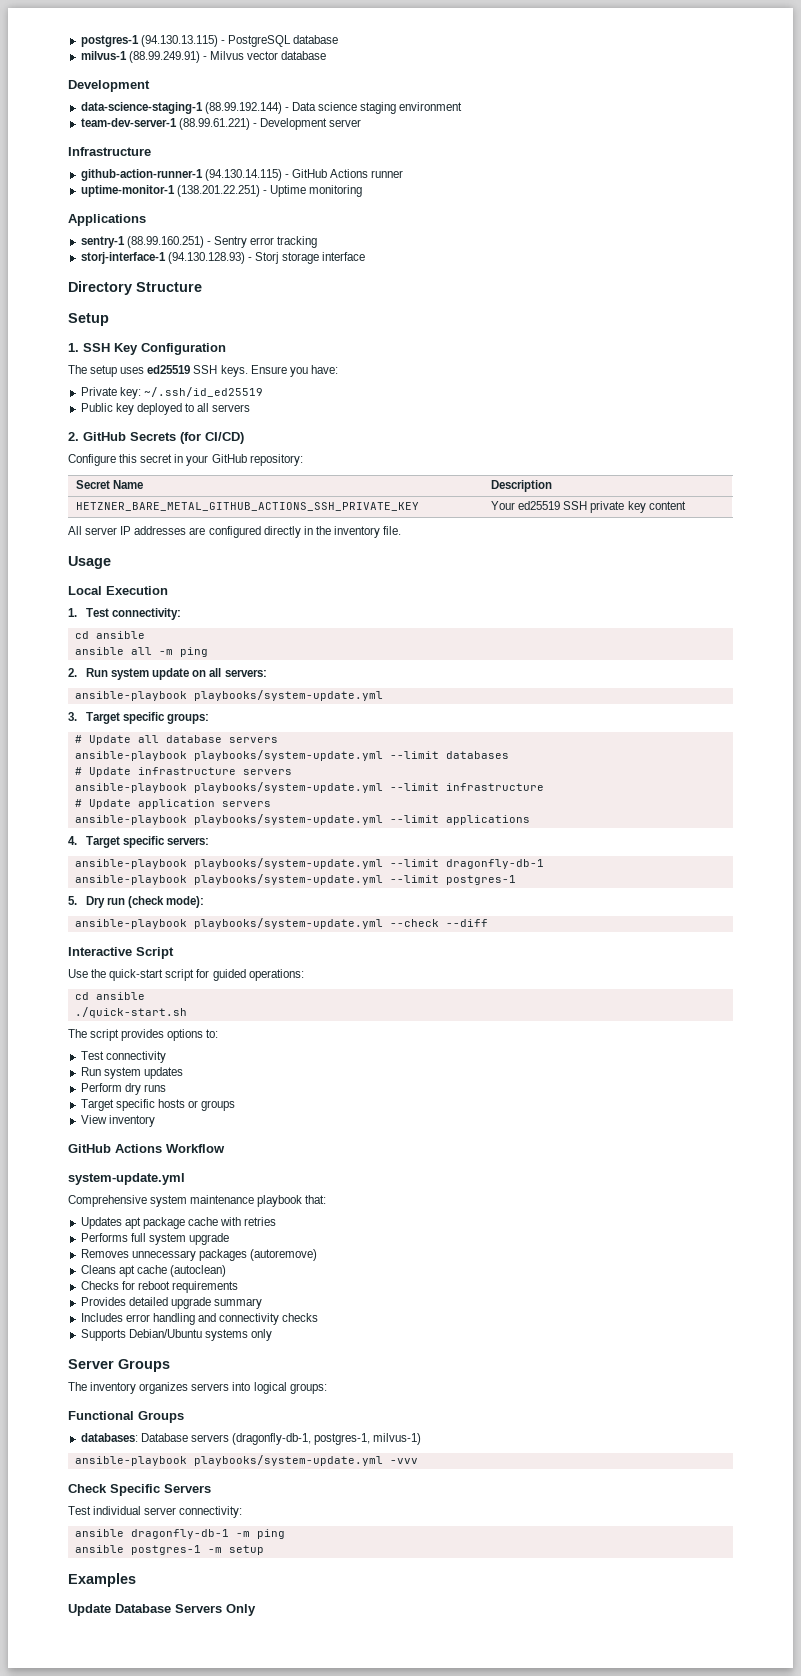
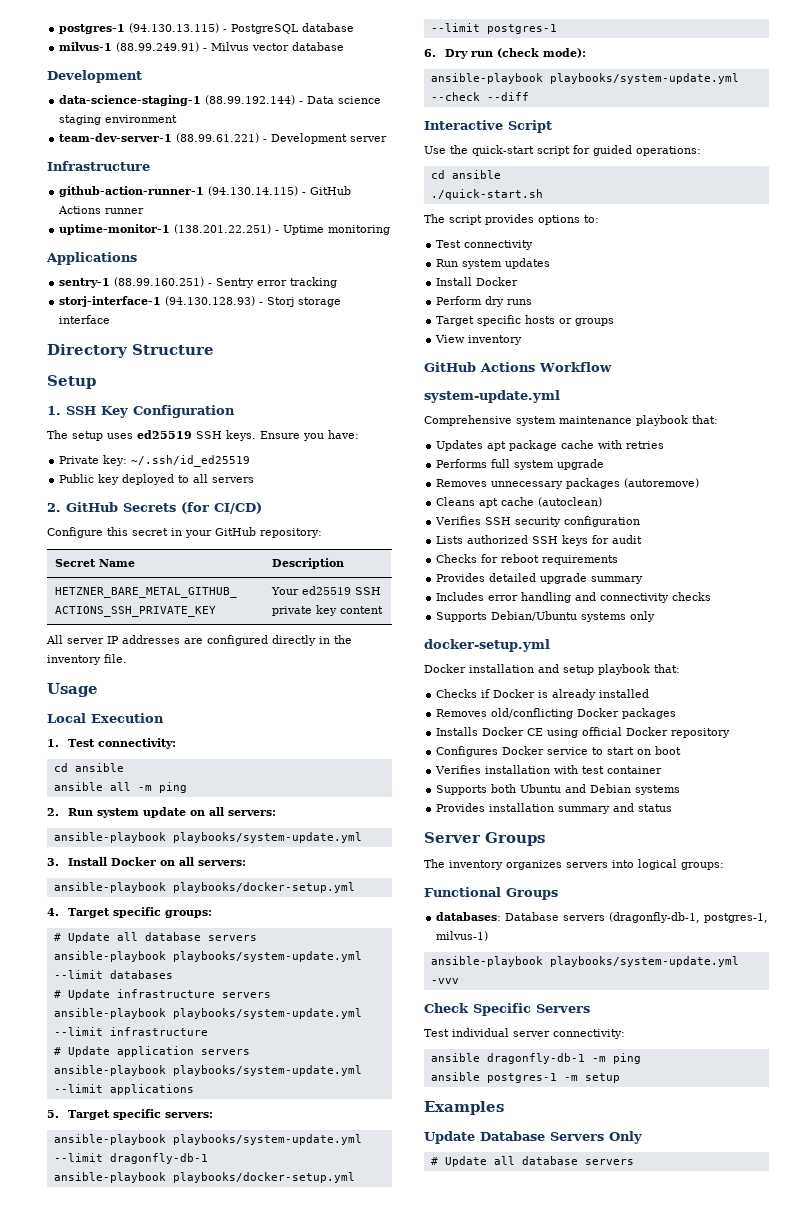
(77, 716) none -> [67,857,246,866] [53,882,355,893] [47,908,59,916] Install Docker on all servers: // ansible-playbook playbooks/docker-setup.yml // 4.
[68,836,77,845] 4. -> [47,1110,59,1118] 5.
[193,874,383,885] playbooks/system-update.yml -> [172,1172,355,1183] playbooks/docker-setup.yml
[68,896,77,905] 5. -> [424,49,436,57] 6.
(183, 1073) none -> [436,277,519,286] // Install Docker
(226, 1271) none -> [435,516,641,527] [436,535,643,546] // Verifies SSH security configuration // Lists authorized SSH keys for audit
(272, 1335) none -> [424,639,550,652] [424,664,680,675] [436,689,650,700] [436,708,677,719] [436,727,731,738] [436,746,682,757] [435,765,663,774] [436,784,681,795] [436,803,673,814] // docker-setup.yml // Docker installation and setup playbook that: // Checks if Docker is already installed // Removes old/conflicting Docker packages // Installs Docker CE using official Docker repository // Configures Docker service to start on boot // Verifies installation with test container // Supports both Ubuntu and Debian systems // Provides installation summary and status
(256, 1610) none -> [430,1156,634,1167] // # Update all database servers

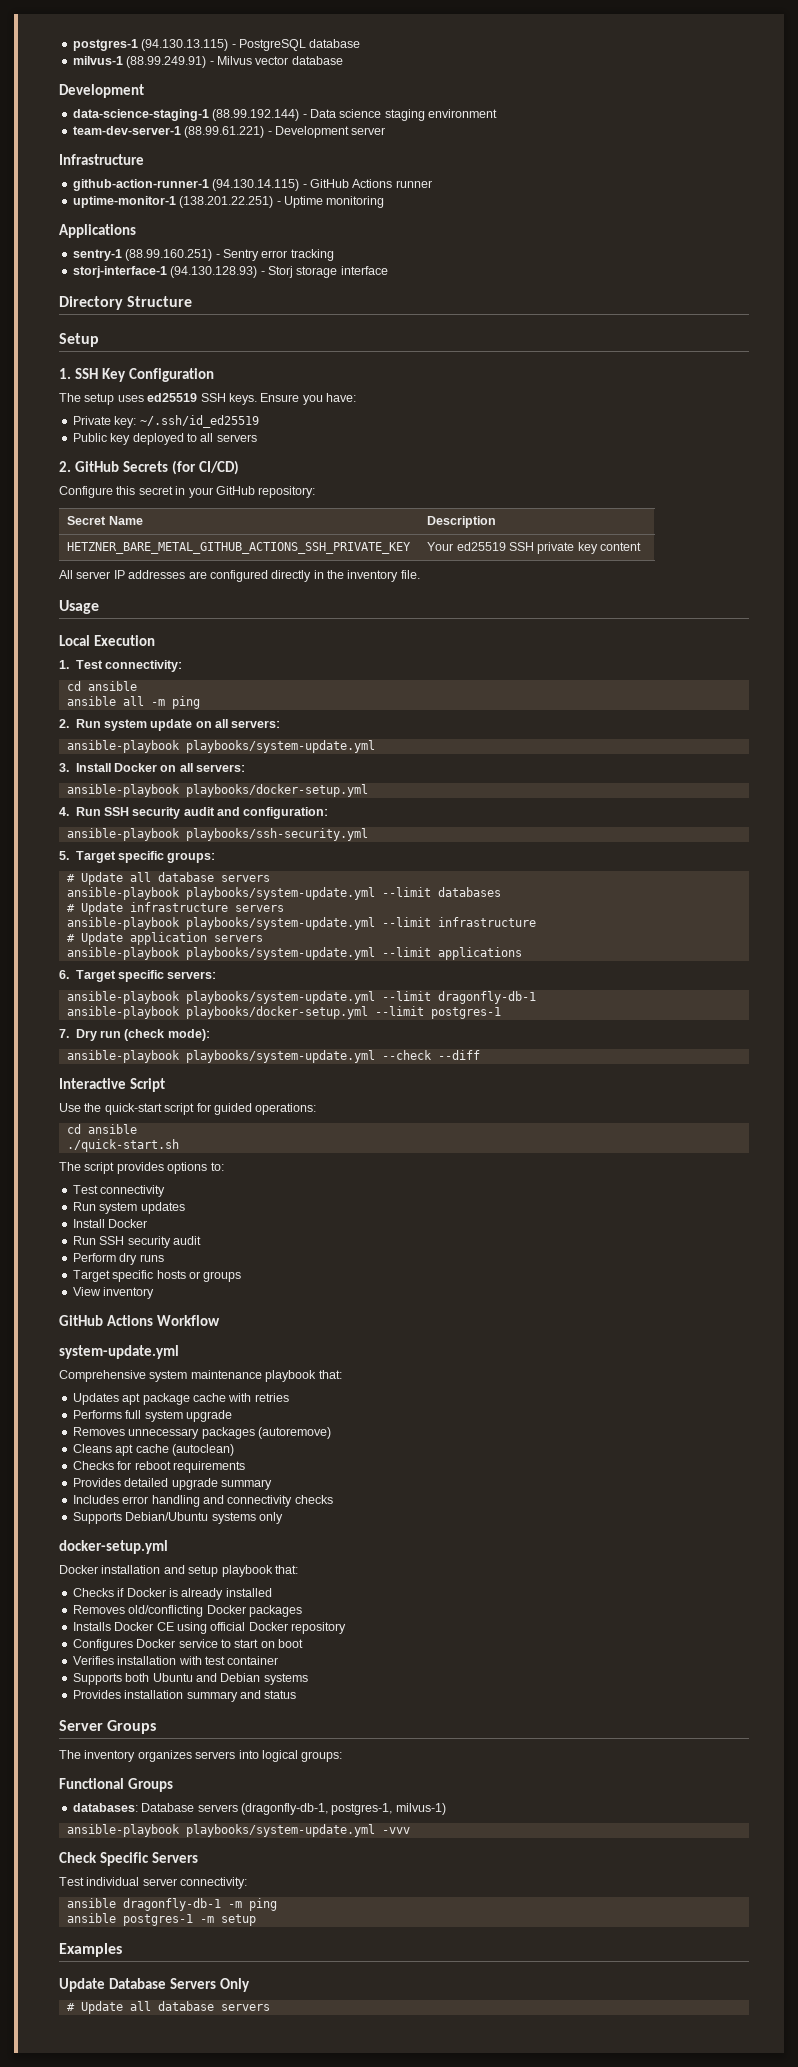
(59, 912) none -> [75,807,329,819] [66,828,368,841] [59,851,69,860] Run SSH security audit and configuration: // ansible-playbook playbooks/ssh-security.yml // 5.
[47,1110,59,1118] 5. -> [59,970,69,979] 6.
[424,49,436,57] 6. -> [59,1029,69,1038] 7.
(519, 281) none -> [72,1236,201,1248] // Run SSH security audit
[435,516,641,527] [436,535,643,546] // Verifies SSH security configuration // Lists authorized SSH keys for audit -> (234, 1450) none

